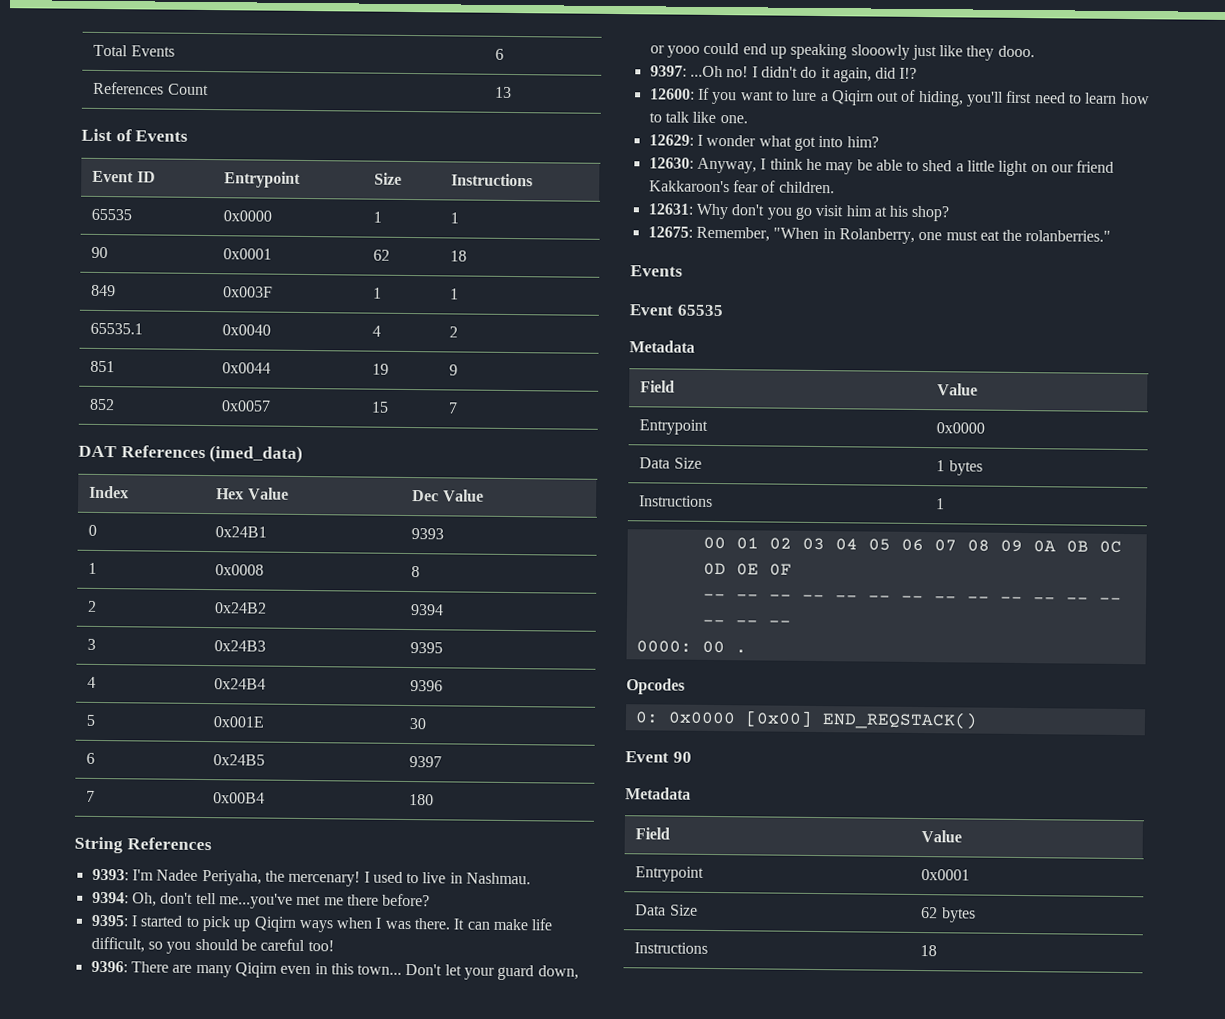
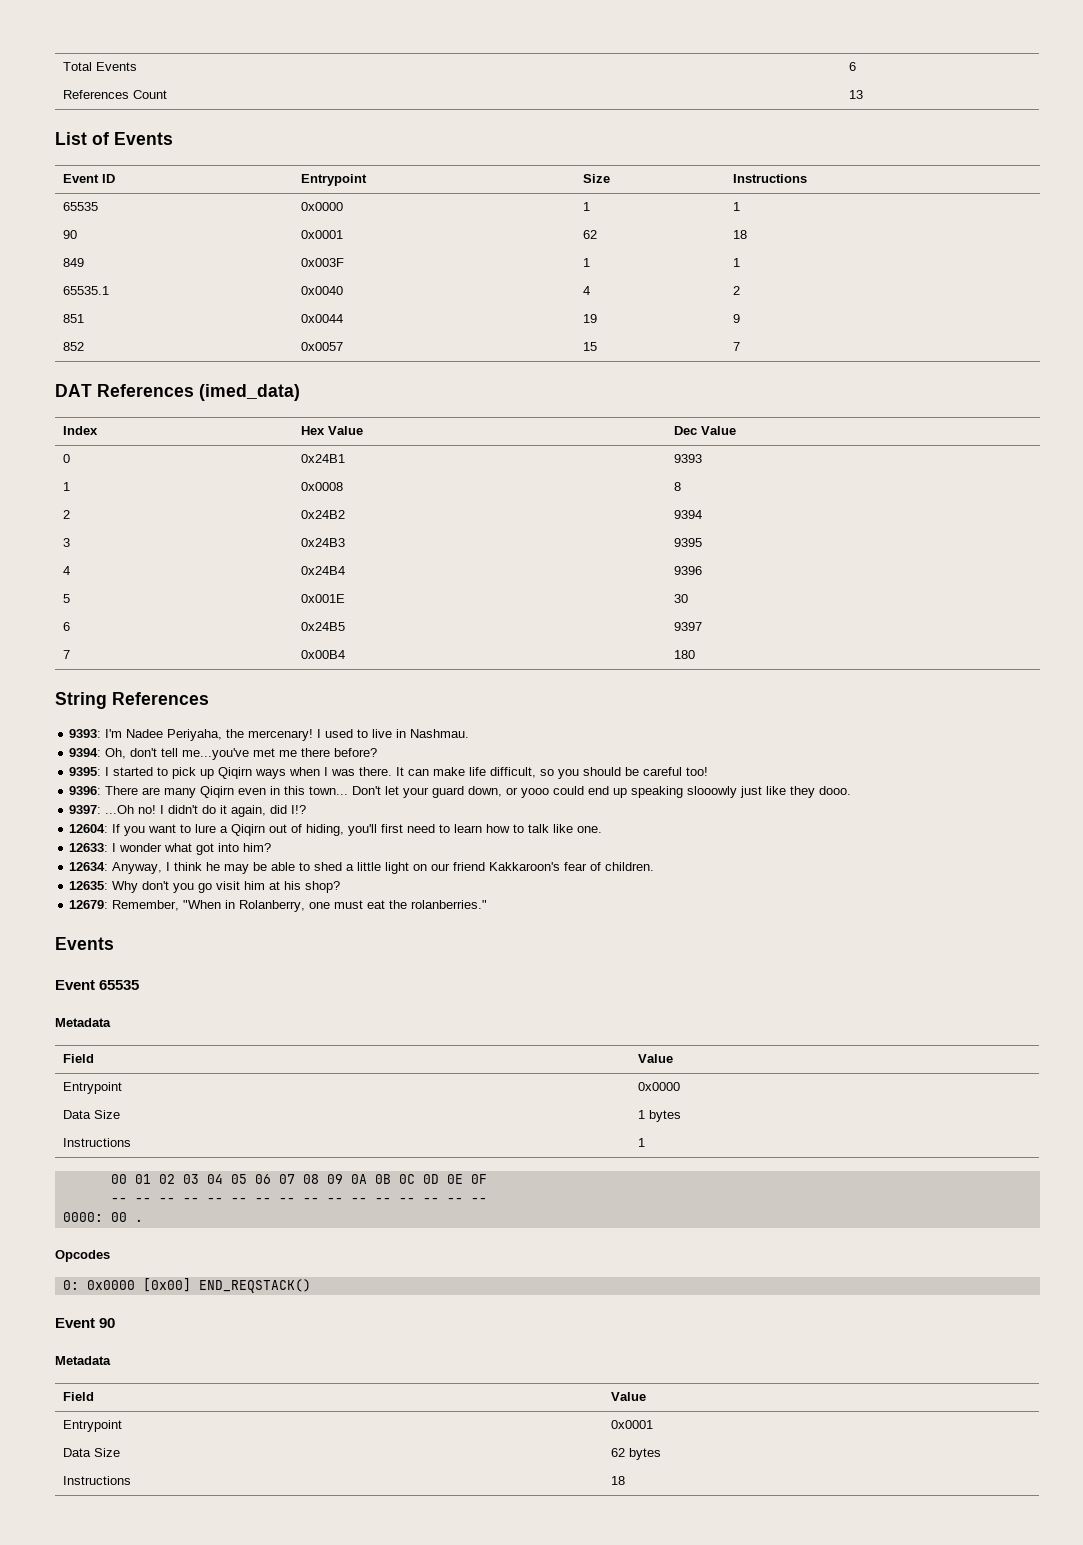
[649,88,695,100] 12600: -> [69,824,109,833] 12604:
[648,134,694,146] 12629: -> [69,843,109,852] 12633:
[648,157,694,169] 12630: -> [69,862,109,871] 12634:
[647,203,693,215] 12631: -> [69,881,109,890] 12635:
[647,226,693,238] 12675: -> [69,900,109,909] 12679:

